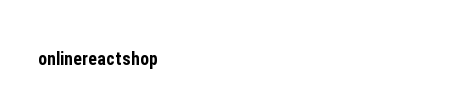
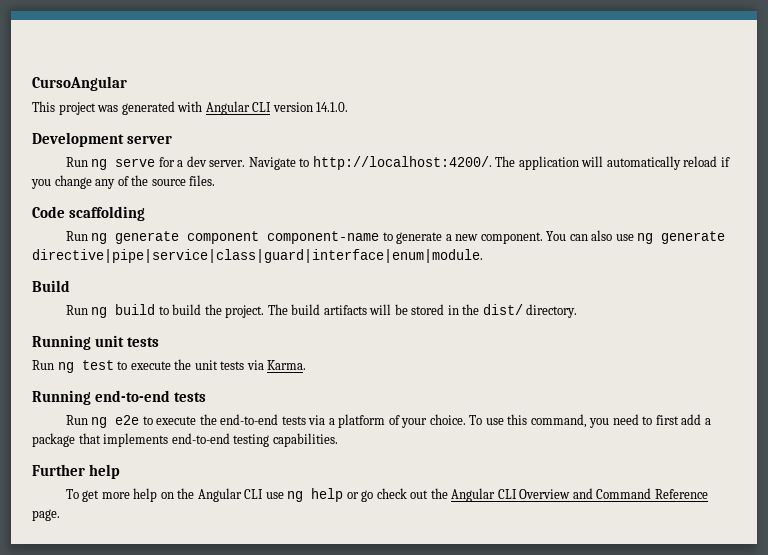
[38,51,158,69] onlinereactshop -> [32,76,127,91] [32,101,349,115] [32,132,172,147] [65,156,730,170] [31,175,216,189] [32,206,145,221] [65,230,726,244] [32,249,483,263] [32,280,70,292] [65,304,578,318] [32,335,159,350] [32,359,307,373] [32,390,206,405] [65,414,711,428] [32,433,338,447] [32,464,120,479] [65,488,708,502] [32,509,60,521] CursoAngular // This project was generated with Angular CLI version 14.1.0. // Development server // Run ng serve for a dev server. Navigate to http://localhost:4200/. The application will automatically reload if you change any of the source files. // Code scaffolding // Run ng generate component component-name to generate a new component. You can also use ng generate directive|pipe|service|class|guard|interface|enum|module. // Build // Run ng build to build the project. The build artifacts will be stored in the dist/ directory. // Running unit tests // Run ng test to execute the unit tests via Karma. // Running end-to-end tests // Run ng e2e to execute the end-to-end tests via a platform of your choice. To use this command, you need to first add a package that implements end-to-end testing capabilities. // Further help // To get more help on the Angular CLI use ng help or go check out the Angular CLI Overview and Command Reference page.

